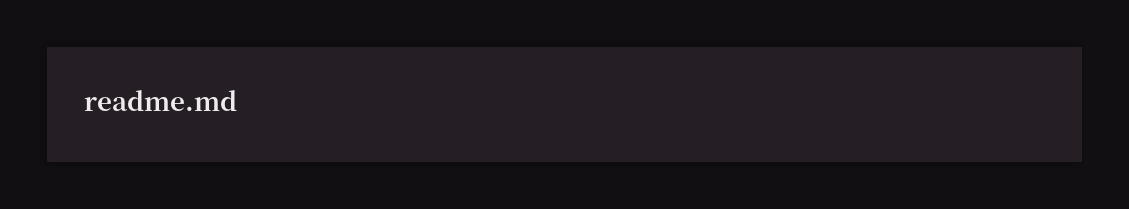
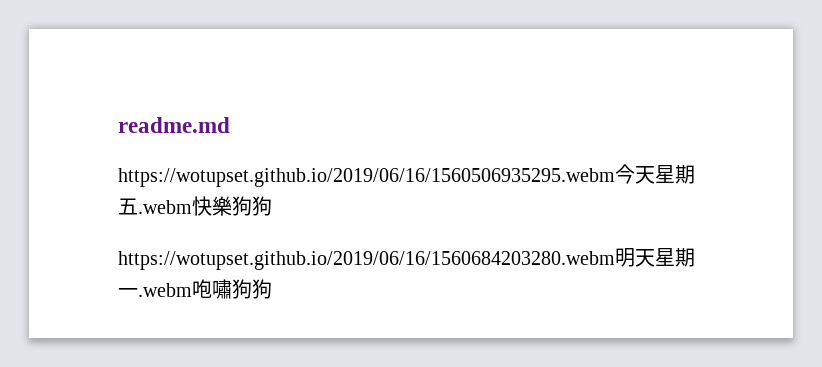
(237, 100) none -> [118,164,695,187] [118,196,272,216] [118,248,695,270] [118,279,272,299] // https://wotupset.github.io/2019/06/16/1560506935295.webm今天星期五.webm快樂狗狗 // https://wotupset.github.io/2019/06/16/1560684203280.webm明天星期一.webm咆嘯狗狗

